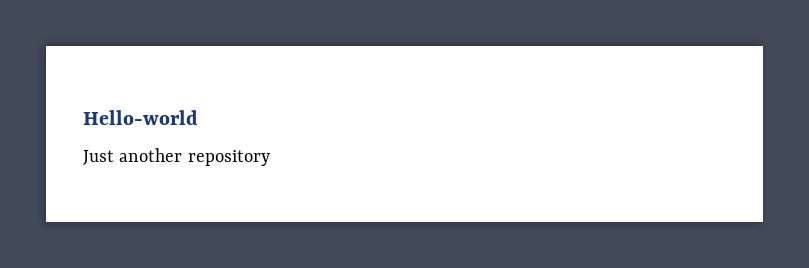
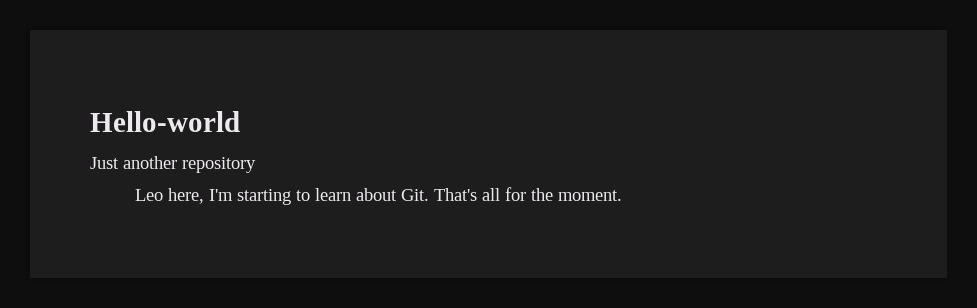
(270, 158) none -> [135,187,623,205] // Leo here, I'm starting to learn about Git. That's all for the moment.

